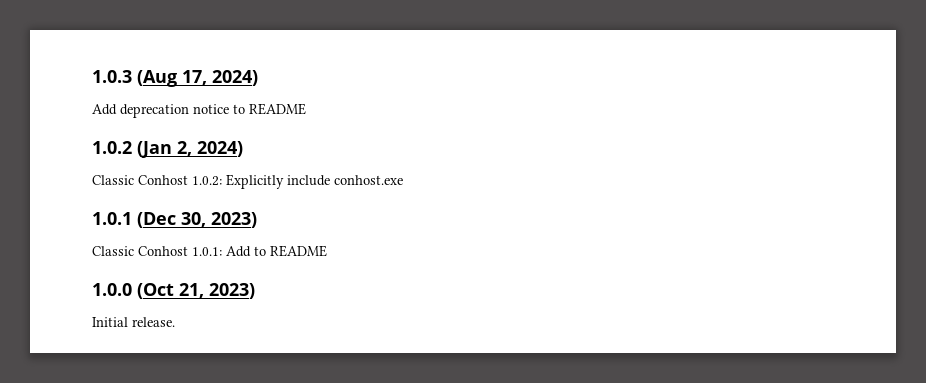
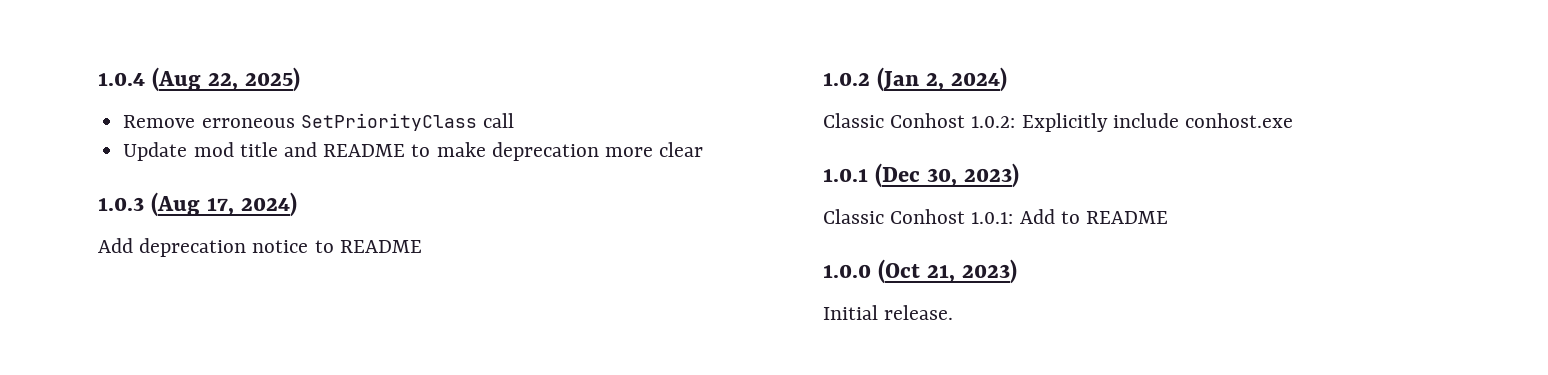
(92, 76) none -> [98,67,300,92] [123,113,514,131] [123,142,704,161] 1.0.4 (Aug 22, 2025) // Remove erroneous SetPriorityClass call // Update mod title and README to make deprecation more clear //

